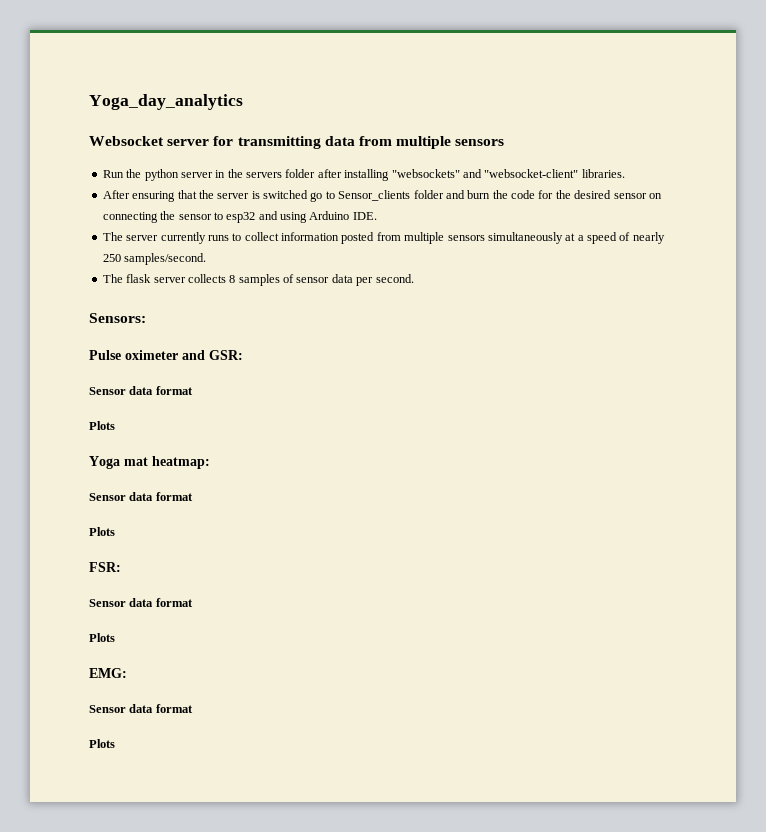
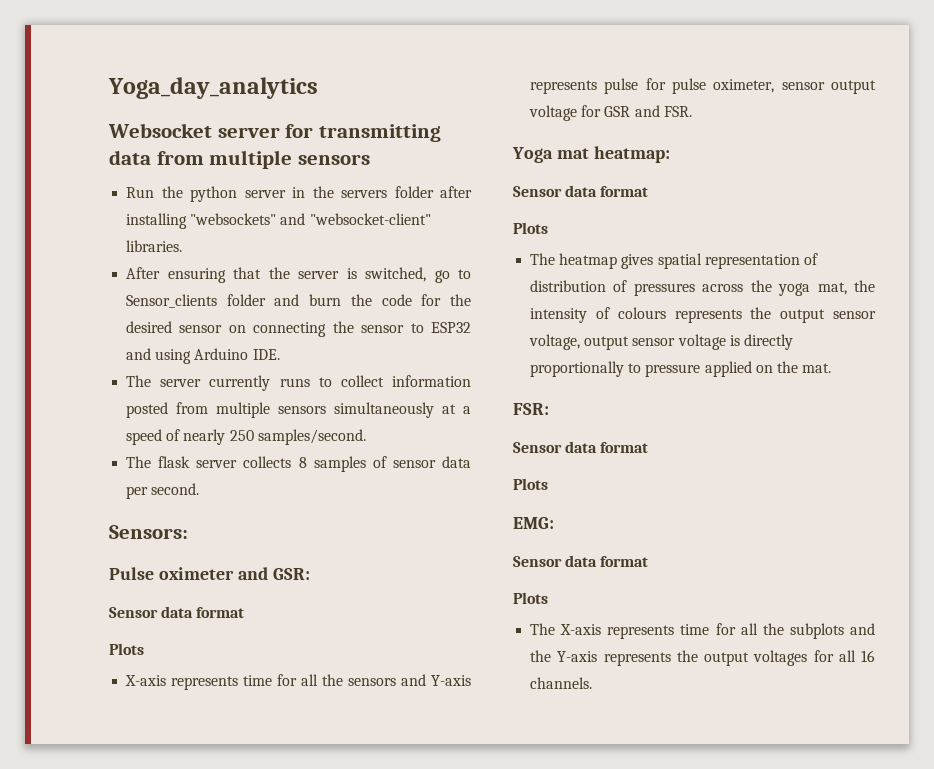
[263,190,308,199] switched -> [365,267,427,282] switched,
[226,212,256,223] esp32 -> [431,322,471,333] ESP32
(115, 425) none -> [125,674,471,690] [530,78,876,94] [529,105,692,121] // X-axis represents time for all the sensors and Y-axis represents pulse for pulse oximeter, sensor output voltage for GSR and FSR.
(115, 531) none -> [530,253,818,269] [530,280,875,296] [530,307,876,323] [529,334,793,350] [530,361,832,377] // The heatmap gives spatial representation of distribution of pressures across the yoga mat, the intensity of colours represents the output sensor voltage, output sensor voltage is directly proportionally to pressure applied on the mat.
(115, 743) none -> [530,623,875,639] [530,650,875,666] [530,677,593,689] // The X-axis represents time for all the subplots and the Y-axis represents the output voltages for all 16 channels.

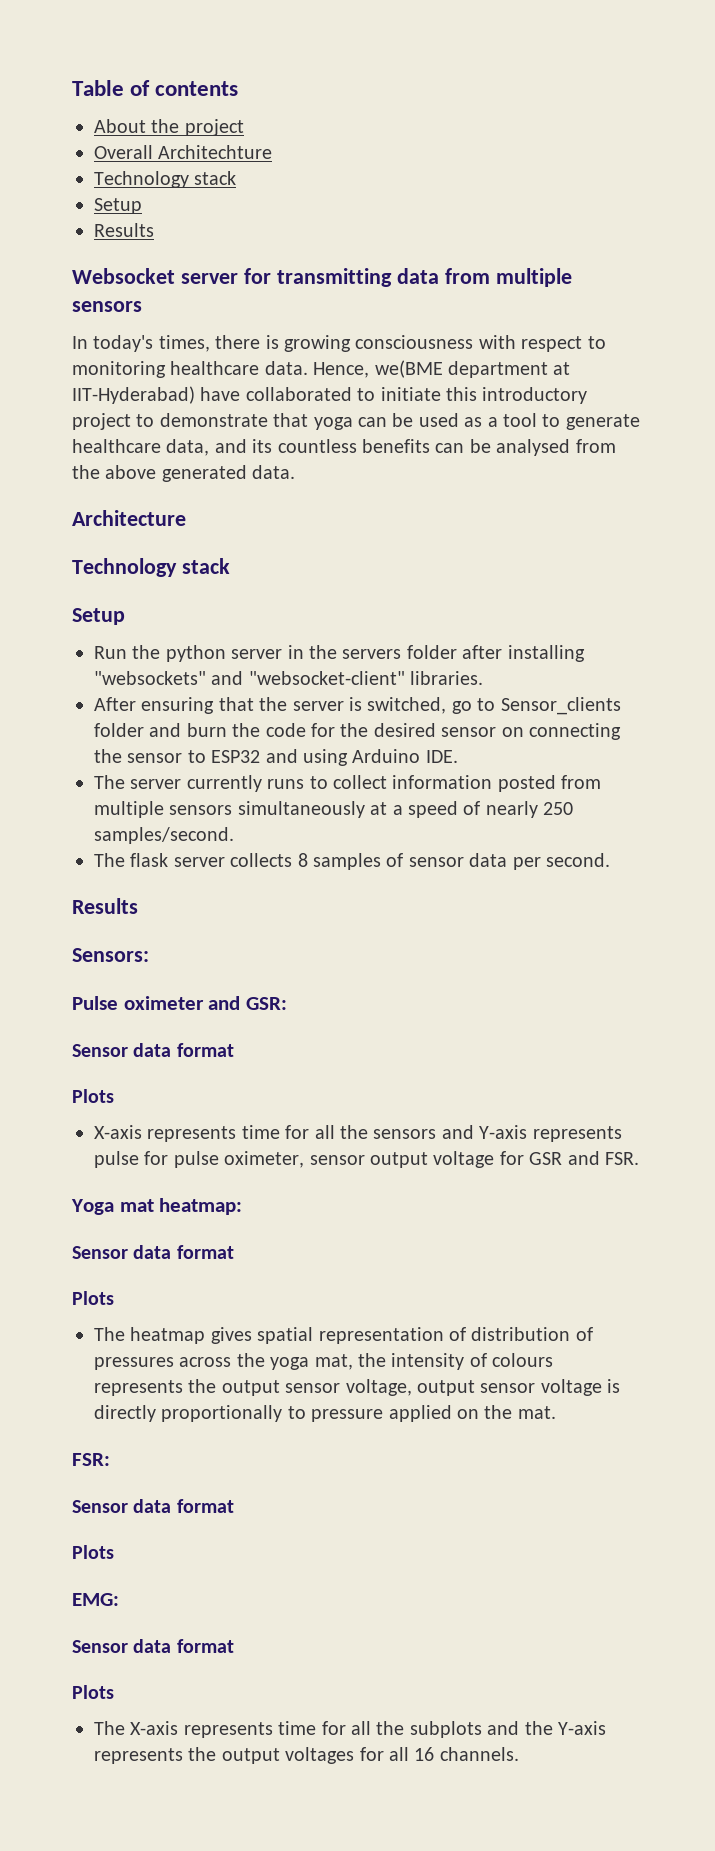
[108,77,318,99] Yoga_day_analytics -> [72,80,239,96] [94,119,244,136] [94,145,273,159] [94,171,237,188] [94,198,142,214] [94,223,154,237] Table of contents // About the project // Overall Architechture // Technology stack // Setup // Results
(371, 159) none -> [72,335,606,352] [72,360,571,378] [72,386,588,404] [72,413,640,430] [72,439,616,456] [72,465,296,482] [72,510,186,526] [72,558,230,577] [72,608,125,625] // In today's times, there is growing consciousness with respect to monitoring healthcare data. Hence, we(BME department at IIT-Hyderabad) have collaborated to initiate this introductory project to demonstrate that yoga can be used as a tool to generate healthcare data, and its countless benefits can be analysed from the above generated data. // Architecture // Technology stack // Setup
(200, 489) none -> [72,898,138,914] // Results

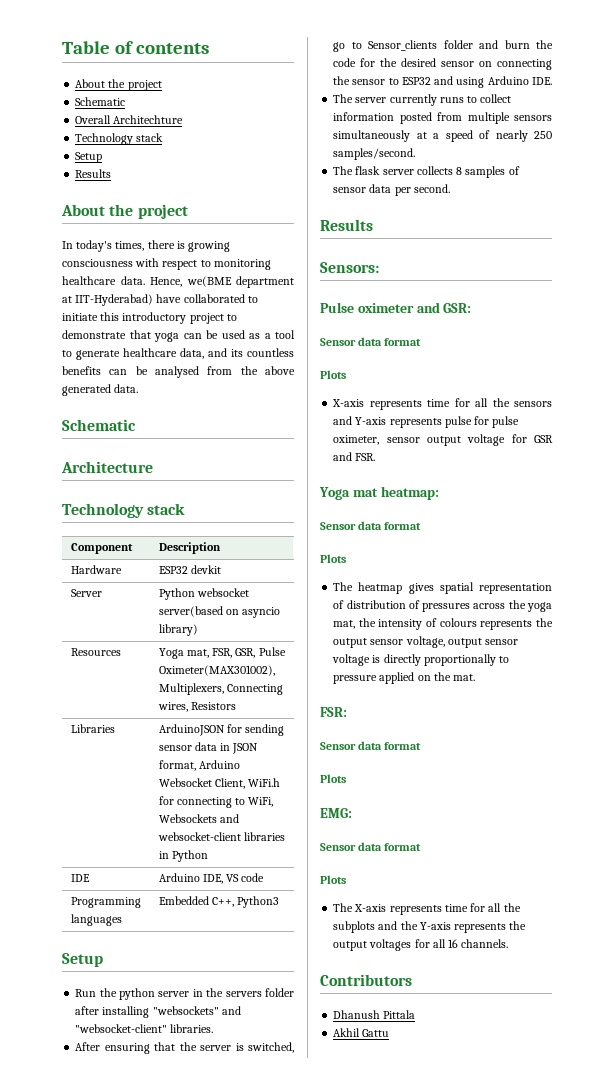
(244, 127) none -> [75,97,126,106] // Schematic
[72,268,572,287] [72,301,142,312] Websocket server for transmitting data from multiple sensors -> [61,204,188,219] About the project
(296, 472) none -> [62,419,136,431] // Schematic
(230, 566) none -> [70,543,133,554] [158,542,221,554] [70,565,122,574] [158,565,221,574] [70,589,102,597] [158,588,249,600] [158,606,281,618] [158,624,198,636] [70,648,121,656] [158,647,286,659] [158,665,275,676] [158,683,283,695] [157,702,236,712] [70,724,115,733] [158,724,285,736] [158,742,259,754] [158,760,240,771] [158,778,281,789] [158,796,274,808] [158,814,239,823] [157,832,285,841] [158,850,208,862] [70,874,90,882] [158,873,265,884] [70,897,141,908] [70,914,122,926] [158,896,280,908] // Component | Description // Hardware | ESP32 devkit // Server | Python websocket server(based on asyncio library) // Resources | Yoga mat, FSR, GSR, Pulse Oximeter(MAX301002), Multiplexers, Connecting wires, Resistors // Libraries | ArduinoJSON for sending sensor data in JSON format, Arduino Websocket Client, WiFi.h for connecting to WiFi, Websockets and websocket-client libraries in Python // IDE | Arduino IDE, VS code // Programming languages | Embedded C++, Python3
(519, 1754) none -> [320,974,412,986] [333,1010,416,1019] [333,1028,390,1037] // Contributors // Dhanush Pittala // Akhil Gattu

